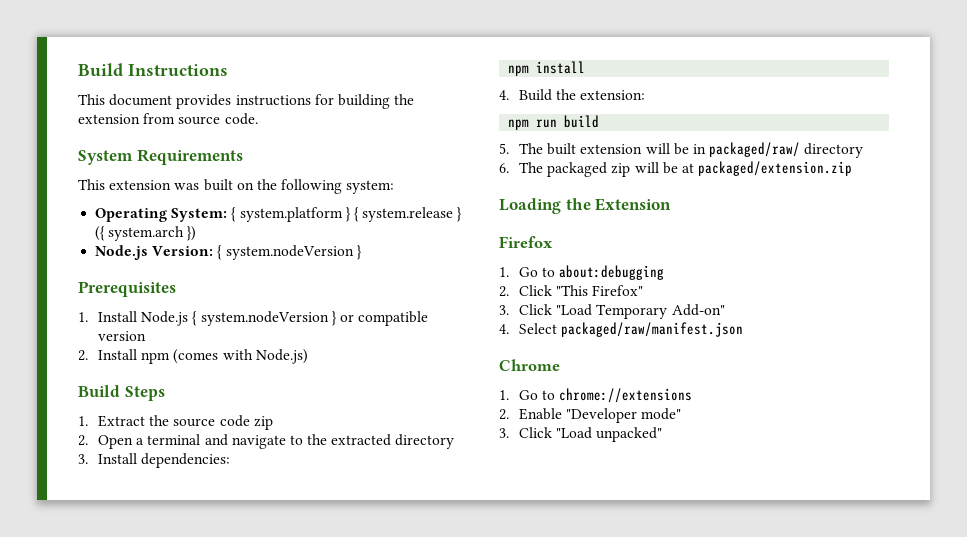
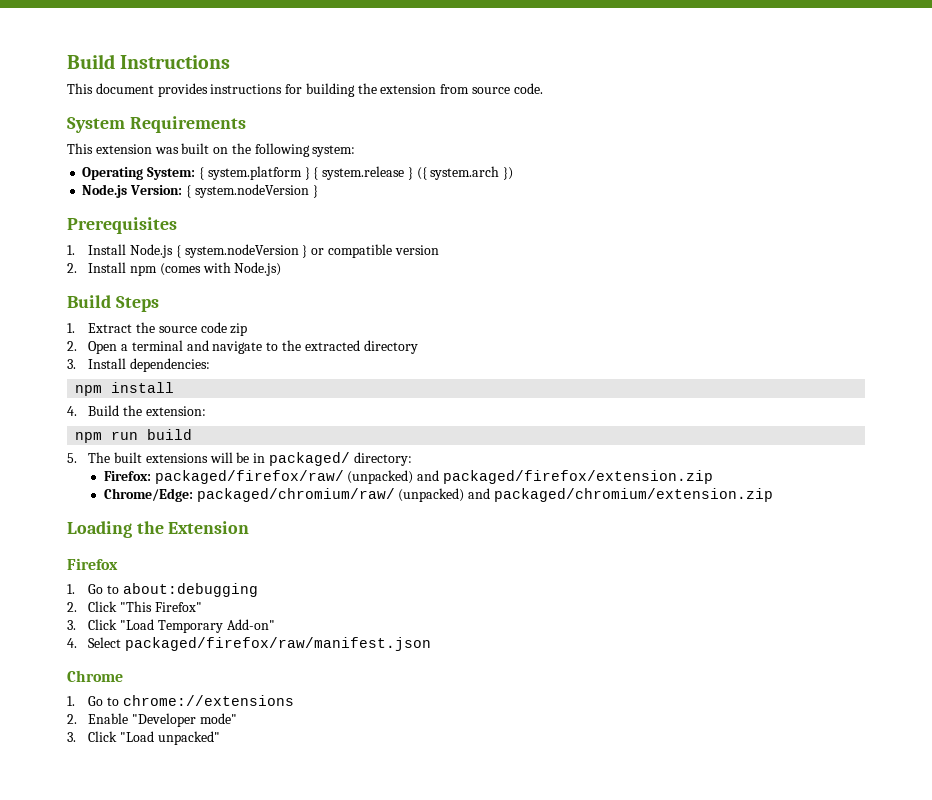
[580,144,643,154] extension -> [145,453,208,463] extensions
[709,142,864,158] [499,161,853,177] packaged/raw/ directory // 6. The packaged zip will be at packaged/extension.zip -> [268,452,412,466] [103,470,713,484] [103,488,773,502] packaged/ directory: // Firefox: packaged/firefox/raw/ (unpacked) and packaged/firefox/extension.zip // Chrome/Edge: packaged/chromium/raw/ (unpacked) and packaged/chromium/extension.zip
[561,322,744,337] packaged/raw/manifest.json -> [125,637,432,651] packaged/firefox/raw/manifest.json

